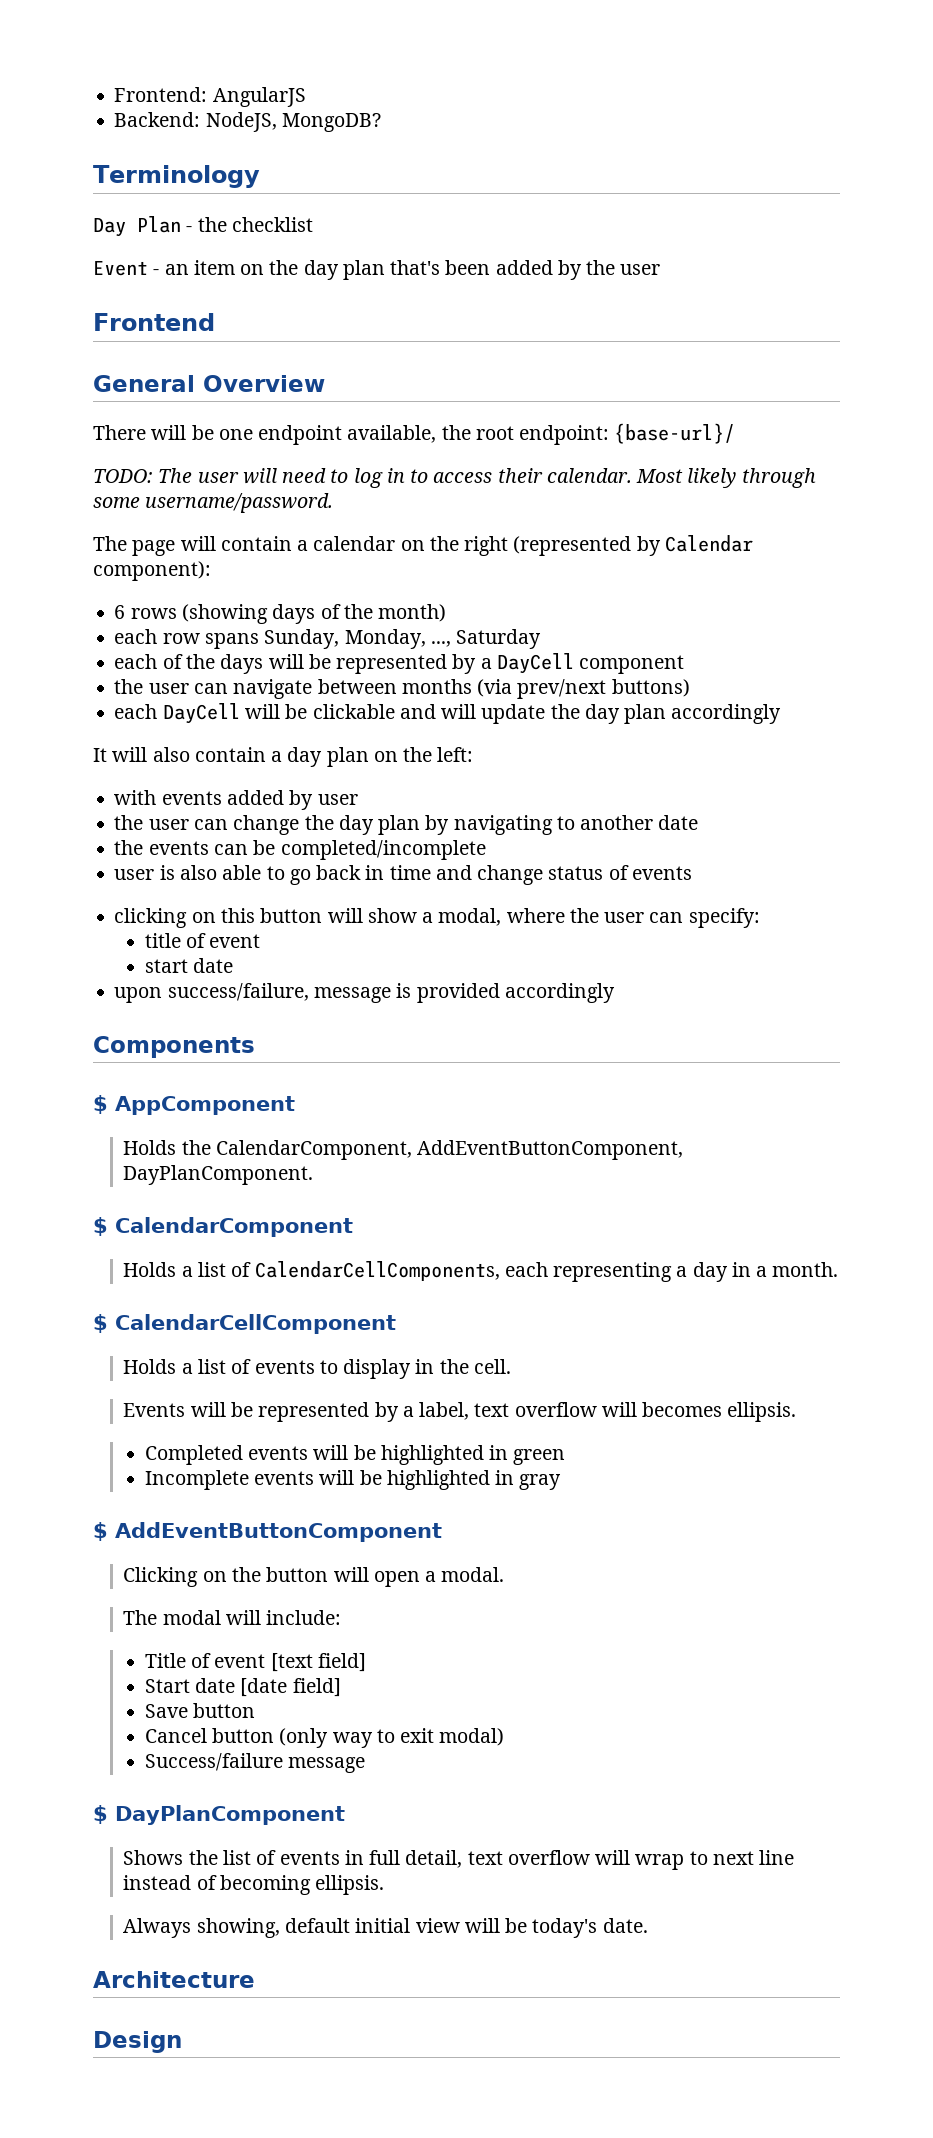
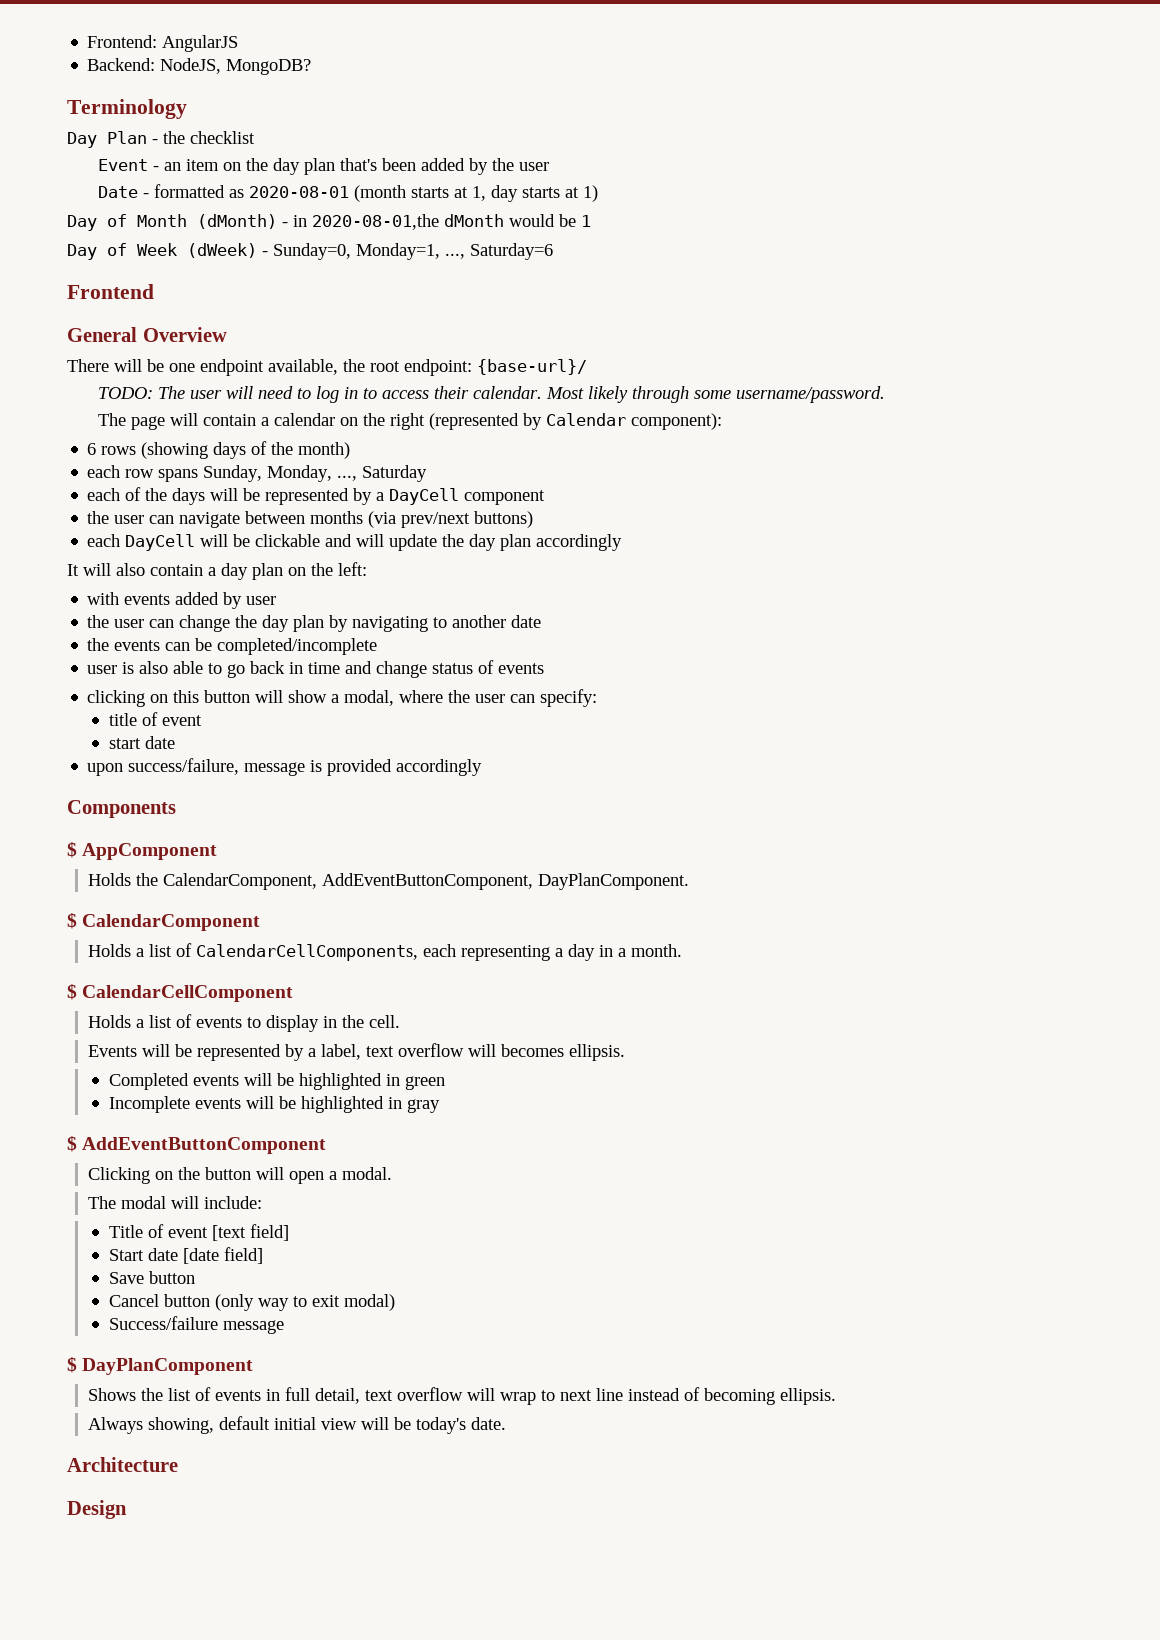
(661, 269) none -> [98,184,599,202] [67,214,591,231] [67,243,553,260] // Date - formatted as 2020-08-01 (month starts at 1, day starts at 1) // Day of Month (dMonth) - in 2020-08-01,the dMonth would be 1 // Day of Week (dWeek) - Sunday=0, Monday=1, ..., Saturday=6

